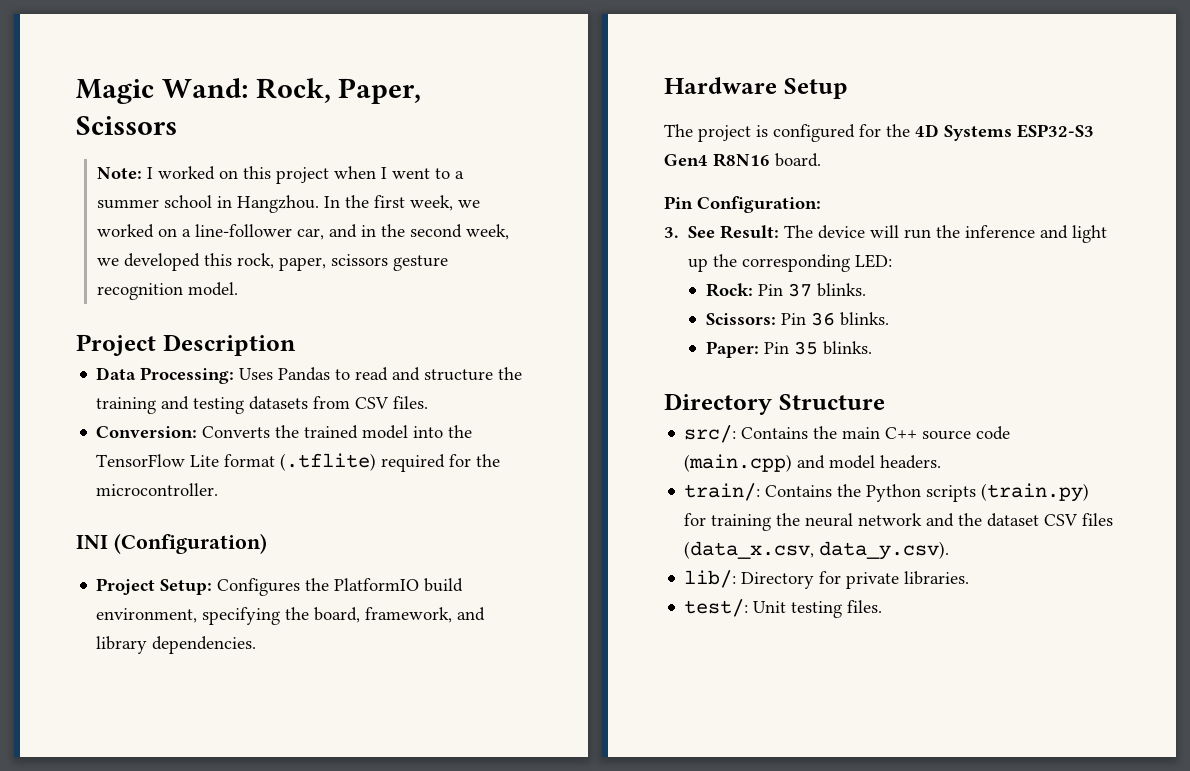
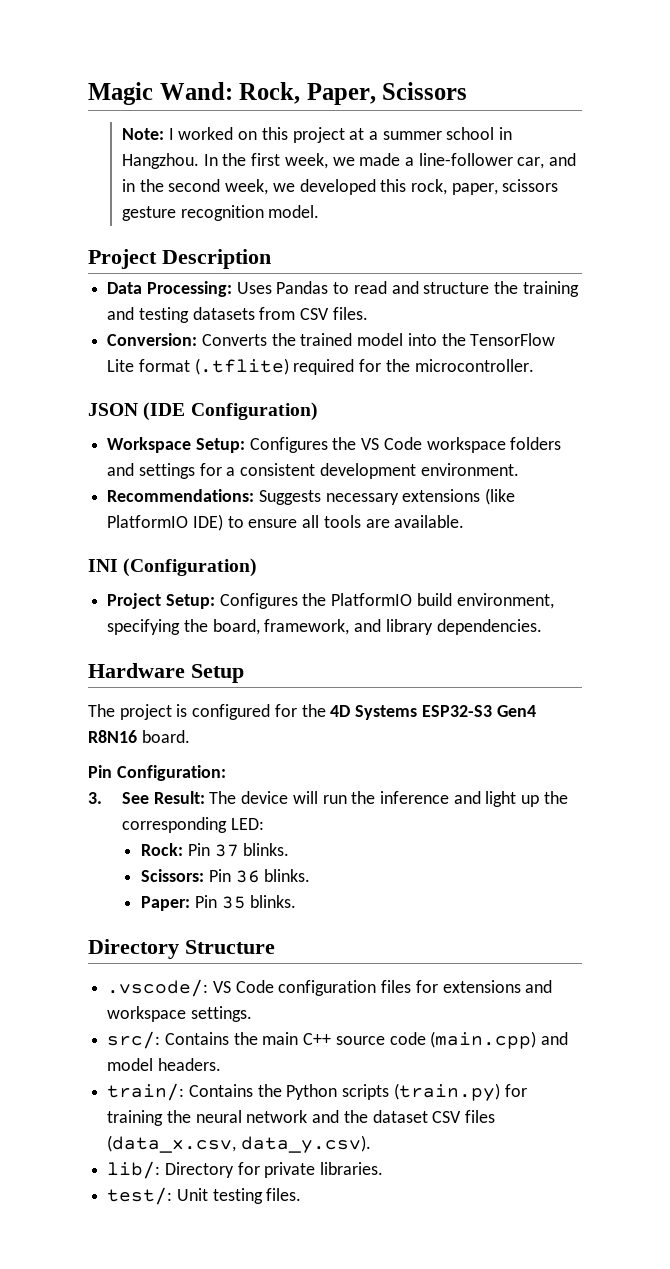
[334,166,451,179] when I went to -> [349,128,365,140] at
[97,224,178,238] worked on -> [359,153,401,166] made
(219, 489) none -> [88,402,318,421] [107,437,562,453] [107,463,519,479] [107,488,516,505] [107,514,465,531] // JSON (IDE Configuration) // Workspace Setup: Configures the VS Code workspace folders and settings for a consistent development environment. // Recommendations: Suggests necessary extensions (like PlatformIO IDE) to ensure all tools are available.
(885, 402) none -> [107,979,553,997] [107,1006,252,1022] // .vscode/: VS Code configuration files for extensions and workspace settings.

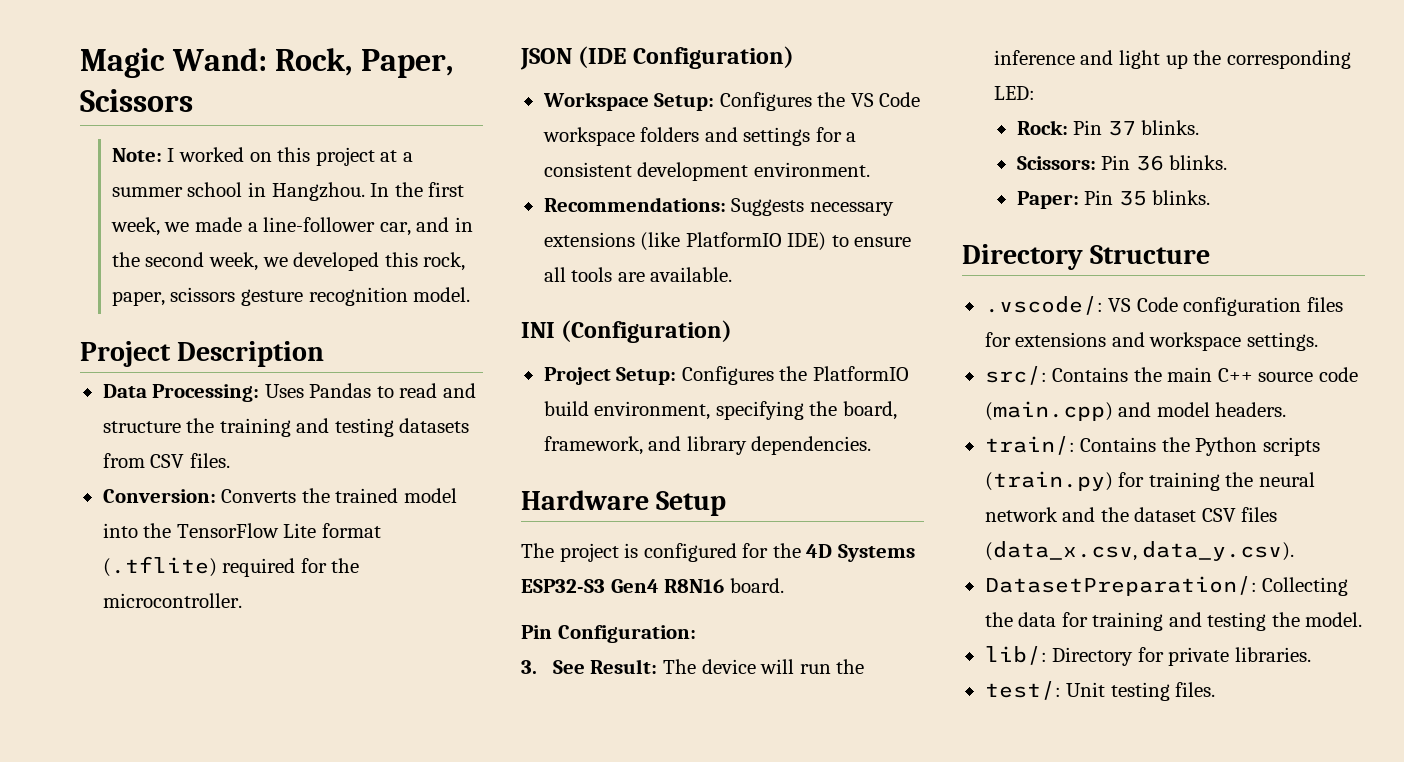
(371, 1144) none -> [984,576,1349,596] [984,612,1363,631] // DatasetPreparation/: Collecting the data for training and testing the model.

